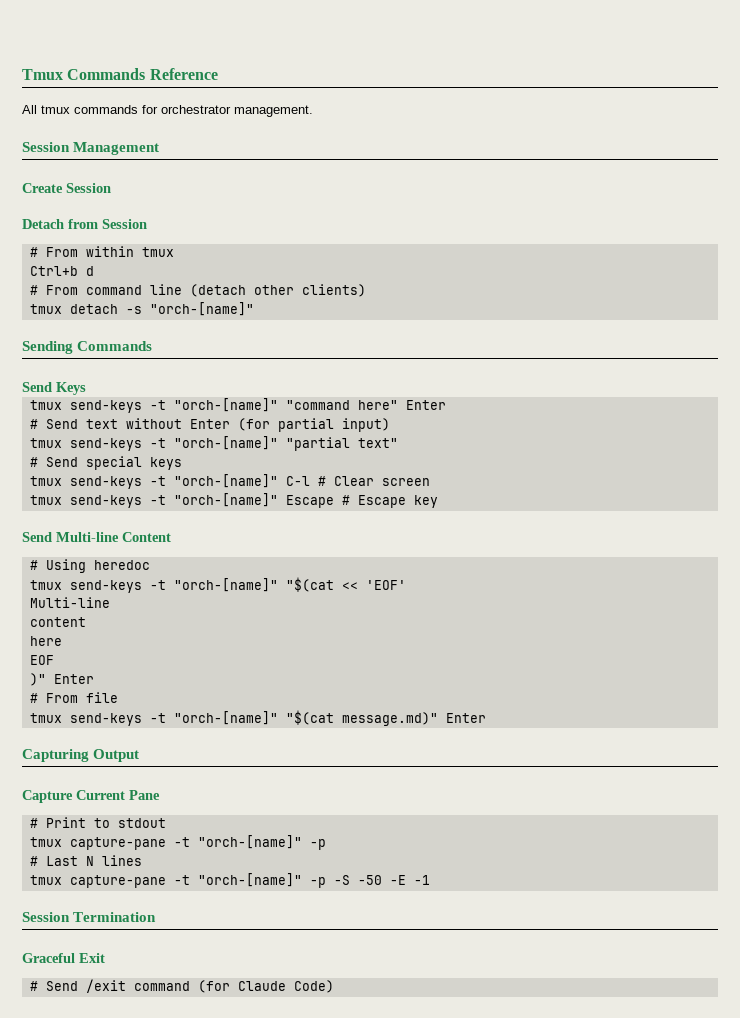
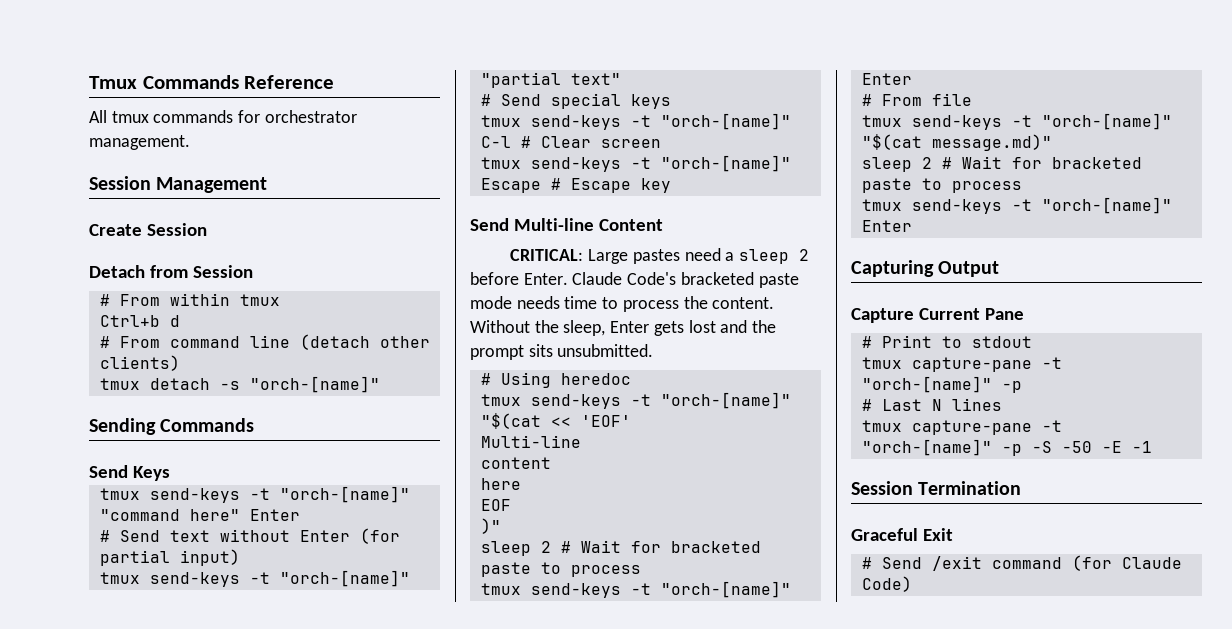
(171, 537) none -> [510,248,810,264] [470,272,799,288] [470,296,775,312] [470,320,777,336] [470,344,654,360] // CRITICAL: Large pastes need a sleep 2 before Enter. Claude Code's bracketed paste mode needs time to process the content. Without the sleep, Enter gets lost and the prompt sits unsubmitted.
(46, 679) none -> [480,540,761,556] [480,562,641,577] [480,581,791,598] // sleep 2 # Wait for bracketed paste to process // tmux send-keys -t "orch-[name]"
(438, 719) none -> [861,156,1142,172] [861,178,1022,193] [861,197,1172,214] // sleep 2 # Wait for bracketed paste to process // tmux send-keys -t "orch-[name]"

